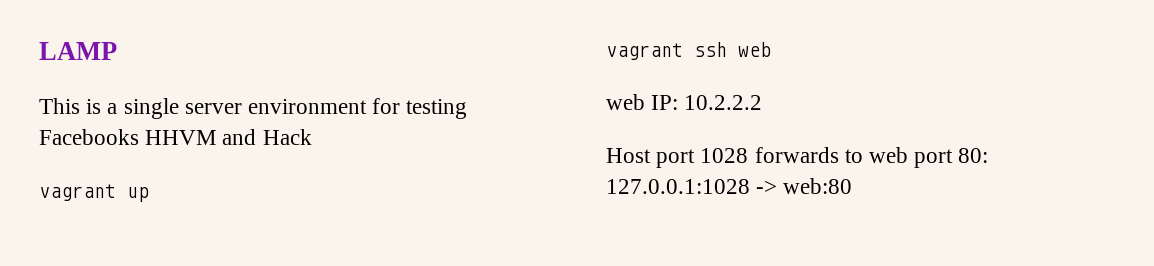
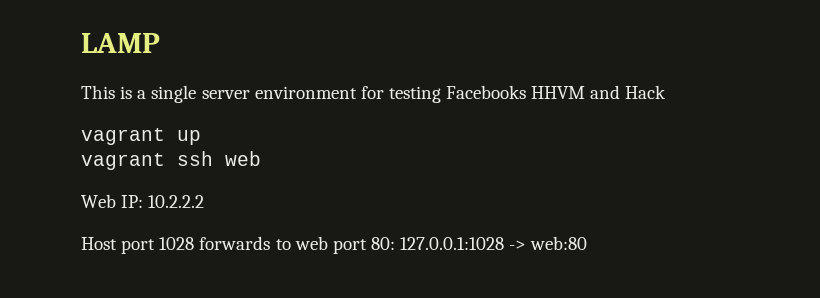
[606,94,645,110] web -> [81,194,116,208] Web

